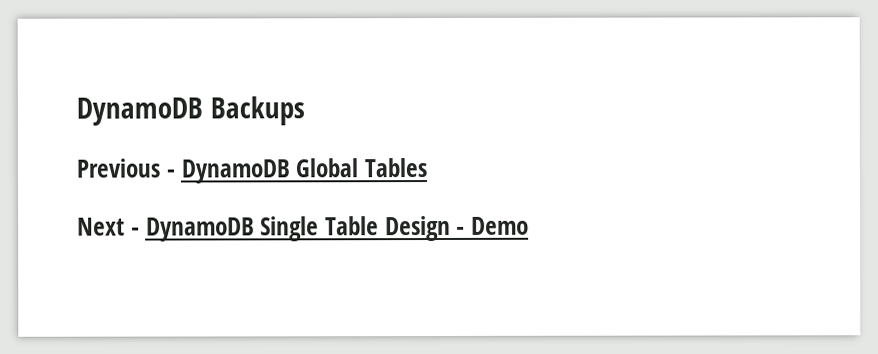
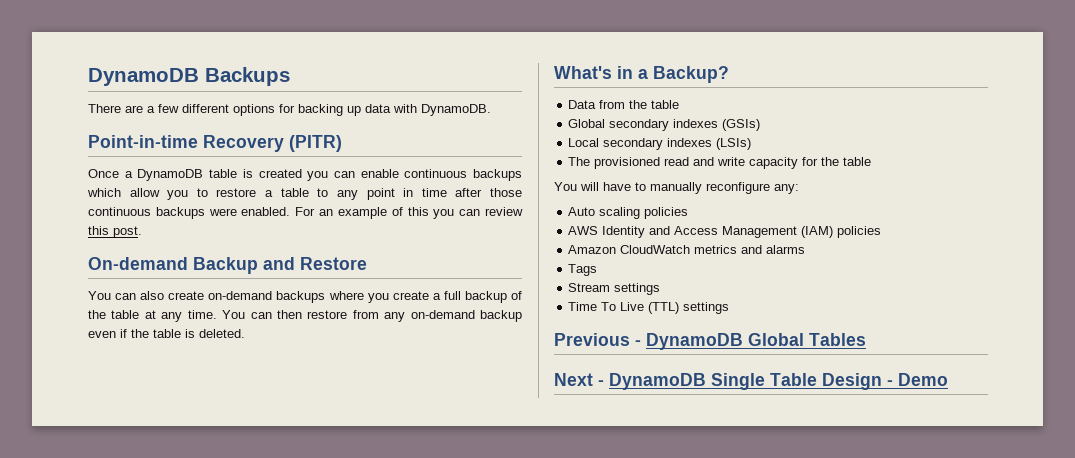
(305, 111) none -> [88,104,491,116] [88,135,342,152] [88,169,522,181] [87,188,523,200] [88,207,523,219] [88,226,142,238] [88,257,367,274] [88,291,522,303] [88,310,522,322] [88,329,245,338] [554,66,729,83] [568,100,680,109] [568,119,761,131] [568,138,752,150] [568,157,872,169] [554,182,799,194] [568,207,689,219] [568,226,882,238] [568,245,806,254] [568,264,598,276] [568,283,661,295] [568,302,730,314] // There are a few different options for backing up data with DynamoDB. // Point-in-time Recovery (PITR) // Once a DynamoDB table is created you can enable continuous backups which allow you to restore a table to any point in time after those continuous backups were enabled. For an example of this you can review this post. // On-demand Backup and Restore // You can also create on-demand backups where you create a full backup of the table at any time. You can then restore from any on-demand backup even if the table is deleted. // What's in a Backup? // Data from the table // Global secondary indexes (GSIs) // Local secondary indexes (LSIs) // The provisioned read and write capacity for the table // You will have to manually reconfigure any: // Auto scaling policies // AWS Identity and Access Management (IAM) policies // Amazon CloudWatch metrics and alarms // Tags // Stream settings // Time To Live (TTL) settings

